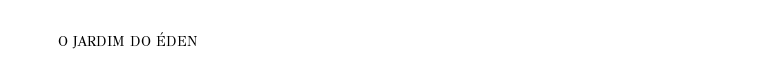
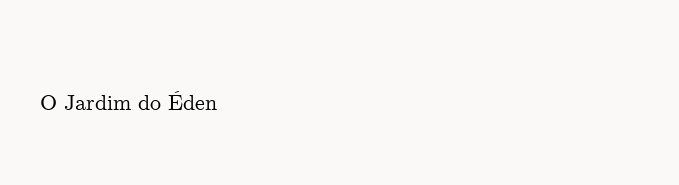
[72,32,197,49] JARDIM DO ÉDEN -> [64,91,217,110] Jardim do Éden

